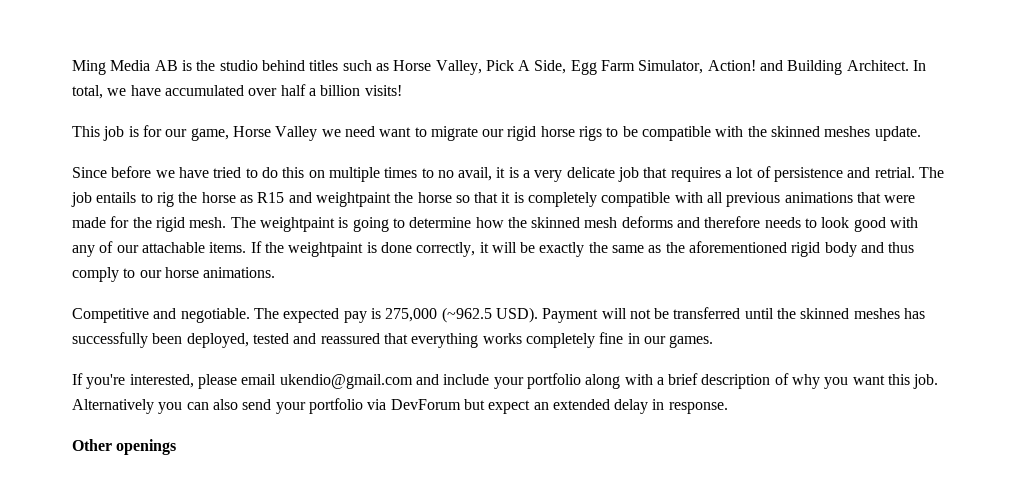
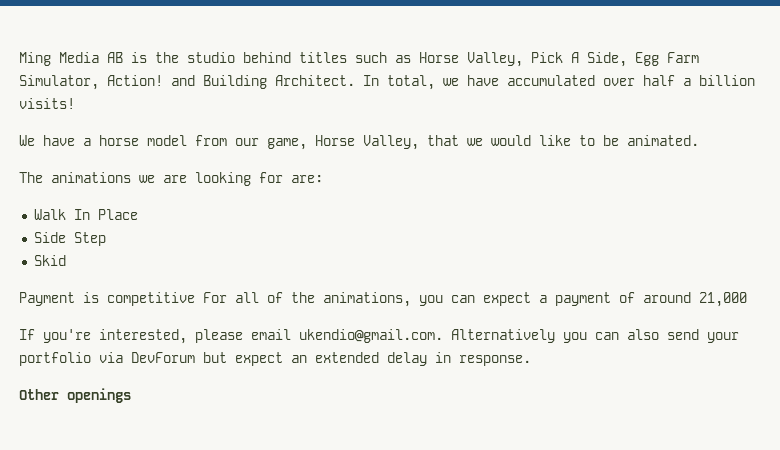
[72,125,921,141] [72,166,944,182] [71,192,916,207] [72,216,919,232] [72,241,915,257] [72,267,276,282] [72,307,926,323] [72,332,714,348] This job is for our game, Horse Valley we need want to migrate our rigid horse rigs to be compatible with the skinned meshes update. // Since before we have tried to do this on multiple times to no avail, it is a very delicate job that requires a lot of persistence and retrial. The job entails to rig the horse as R15 and weightpaint the horse so that it is completely compatible with all previous animations that were made for the rigid mesh. The weightpaint is going to determine how the skinned mesh deforms and therefore needs to look good with any of our attachable items. If the weightpaint is done correctly, it will be exactly the same as the aforementioned rigid body and thus comply to our horse animations. // Competitive and negotiable. The expected pay is 275,000 (~962.5 USD). Payment will not be transferred until the skinned meshes has successfully been deployed, tested and reassured that everything works completely fine in our games. -> [19,135,699,150] [19,172,323,186] [33,209,138,220] [33,232,106,246] [33,255,66,266] [19,292,747,307] We have a horse model from our game, Horse Valley, that we would like to be animated. // The animations we are looking for are: // Walk In Place // Side Step // Skid // Payment is competitive For all of the animations, you can expect a payment of around 21,000
[279,373,939,389] ukendio@gmail.com and include your portfolio along with a brief description of why you want this job. -> [299,329,443,343] ukendio@gmail.com.

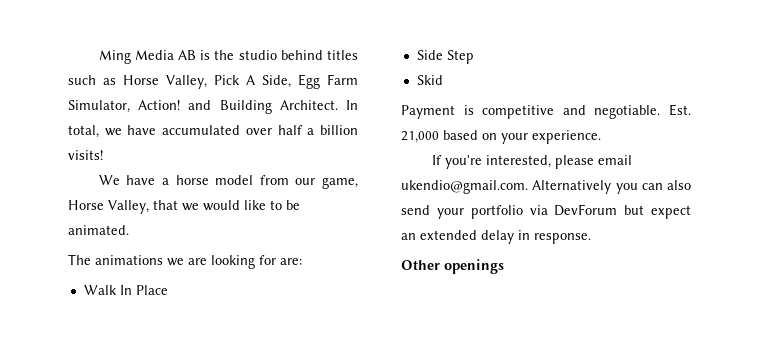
[203,292,747,307] For all of the animations, you can expect a payment of around 21,000 -> [562,104,691,119] [401,130,601,144] and negotiable. Est. 21,000 based on your experience.

